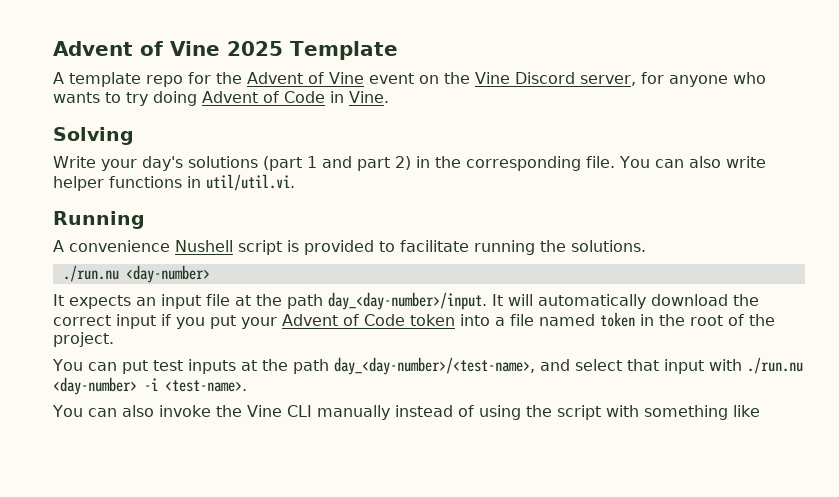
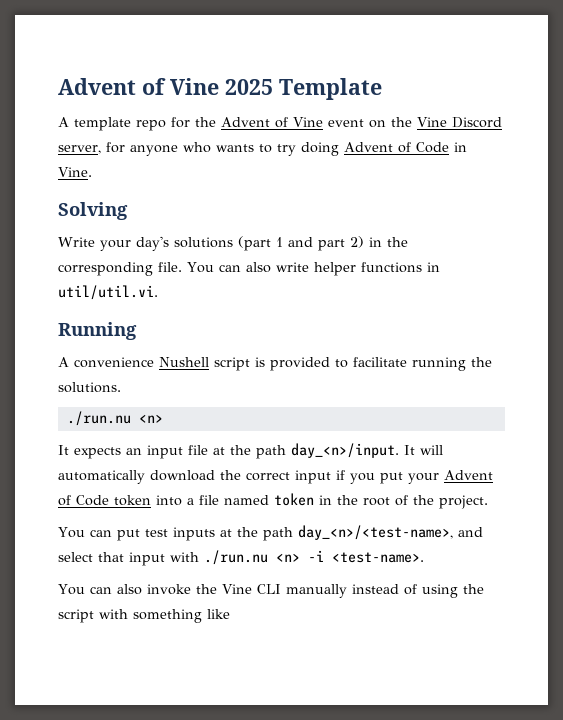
[125,265,210,283] <day-number> -> [138,414,163,423] <n>
[328,292,487,310] day_<day-number>/input. -> [291,443,399,458] day_<n>/input.
[333,357,535,375] day_<day-number>/<test-name>, -> [297,525,453,540] day_<n>/<test-name>,
[53,377,137,395] <day-number> -> [276,553,300,562] <n>

